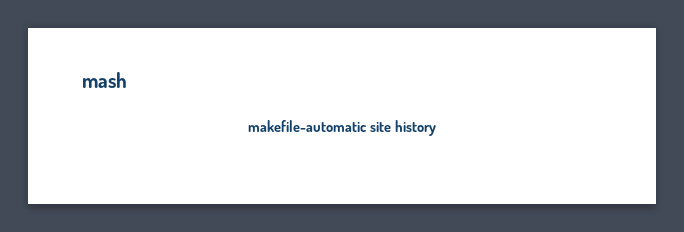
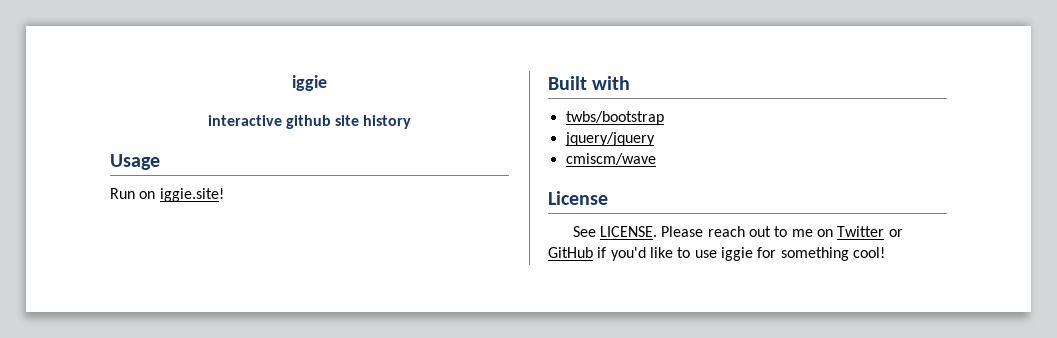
[82,72,127,88] [248,120,368,132] mash // makefile-automatic -> [292,75,327,91] [207,115,331,129] iggie // interactive github
(436, 128) none -> [110,154,160,170] [110,188,224,202] [548,76,631,90] [565,111,664,125] [564,132,655,146] [565,153,656,165] [548,191,608,205] [572,226,903,237] [548,247,885,261] // Usage // Run on iggie.site! // Built with // twbs/bootstrap // jquery/jquery // cmiscm/wave // License // See LICENSE. Please reach out to me on Twitter or GitHub if you'd like to use iggie for something cool!

